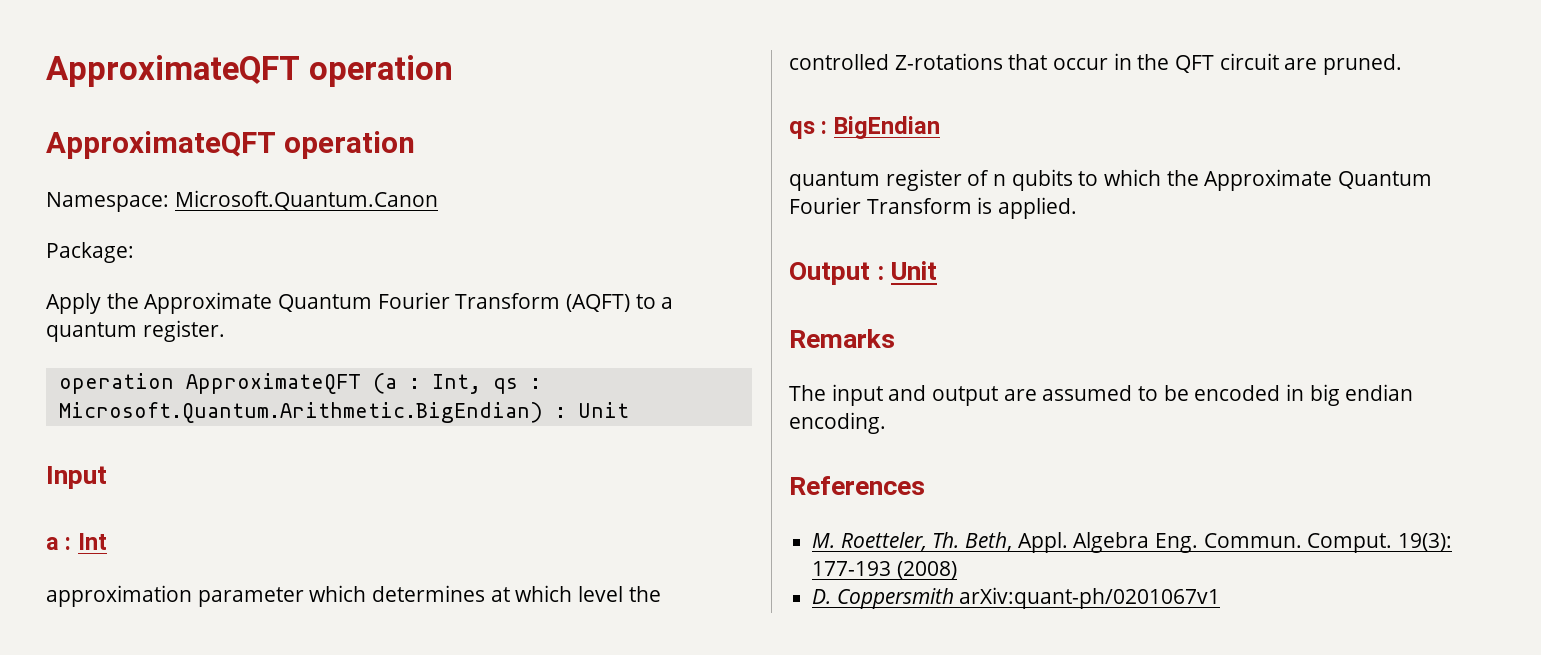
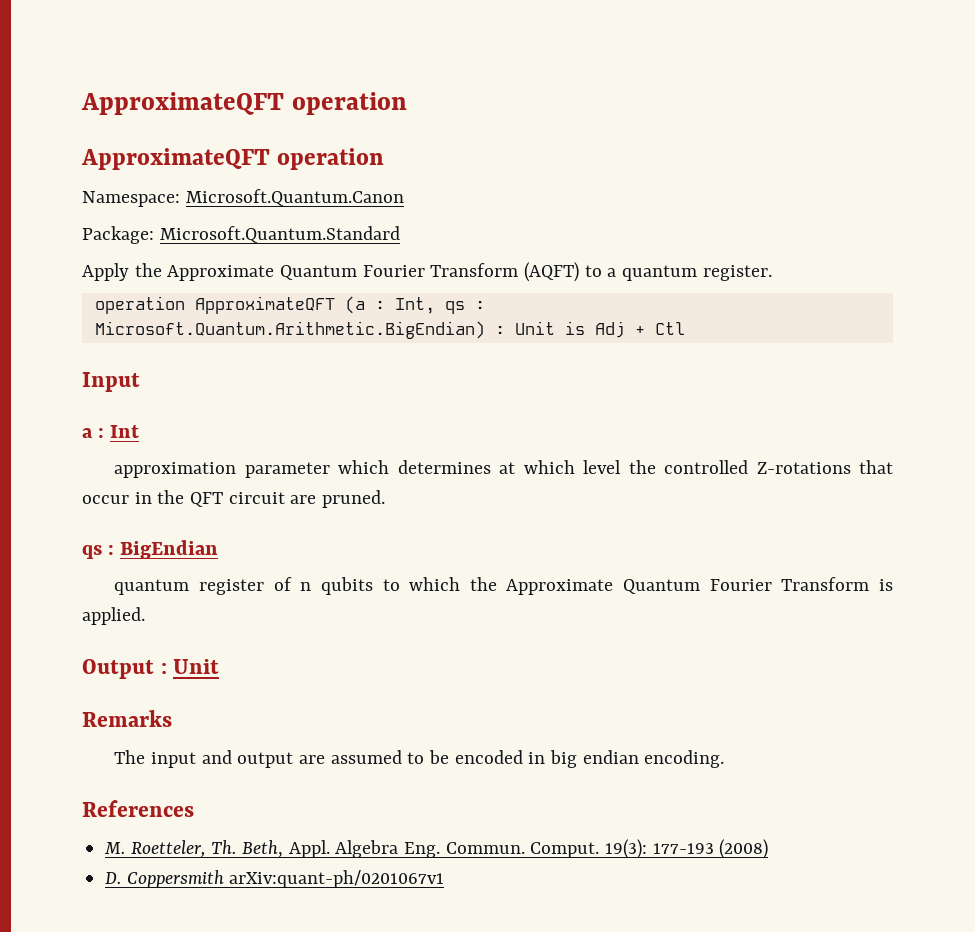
(134, 252) none -> [159,226,400,243] Microsoft.Quantum.Standard
(629, 410) none -> [564,321,685,338] is Adj + Ctl

